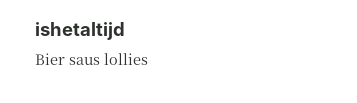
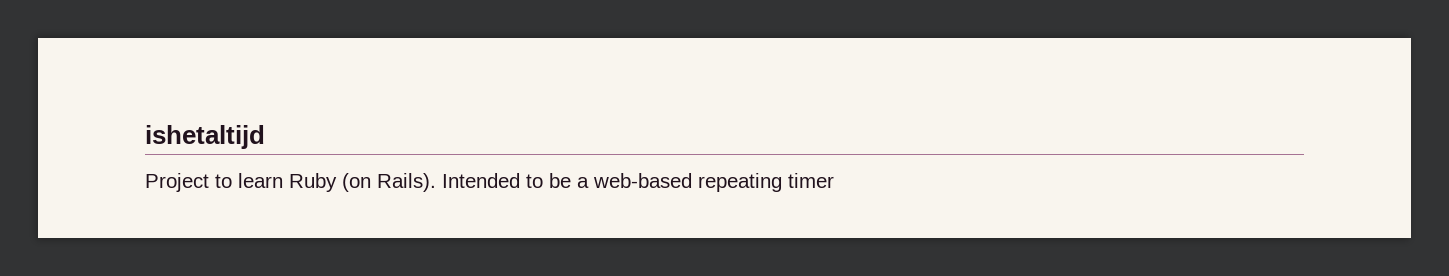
[35,53,148,65] Bier saus lollies -> [145,173,834,192] Project to learn Ruby (on Rails). Intended to be a web-based repeating timer

